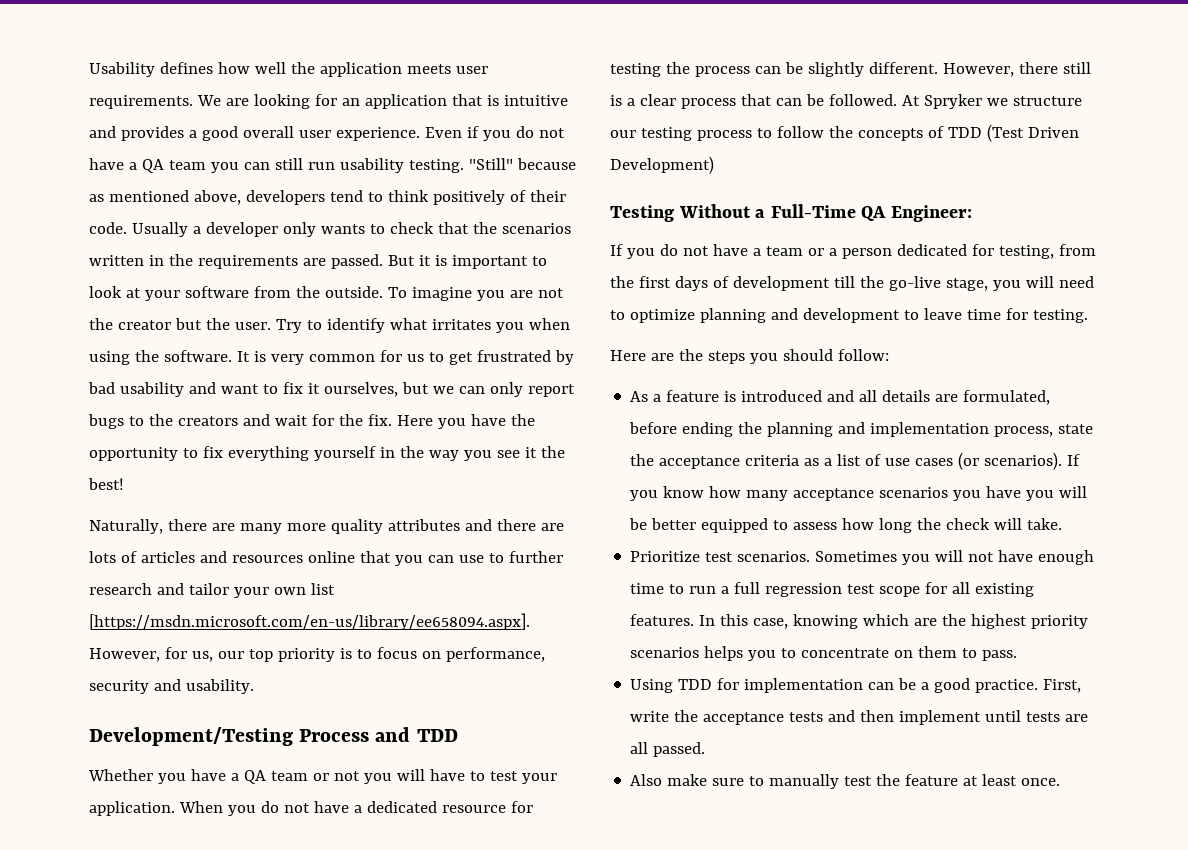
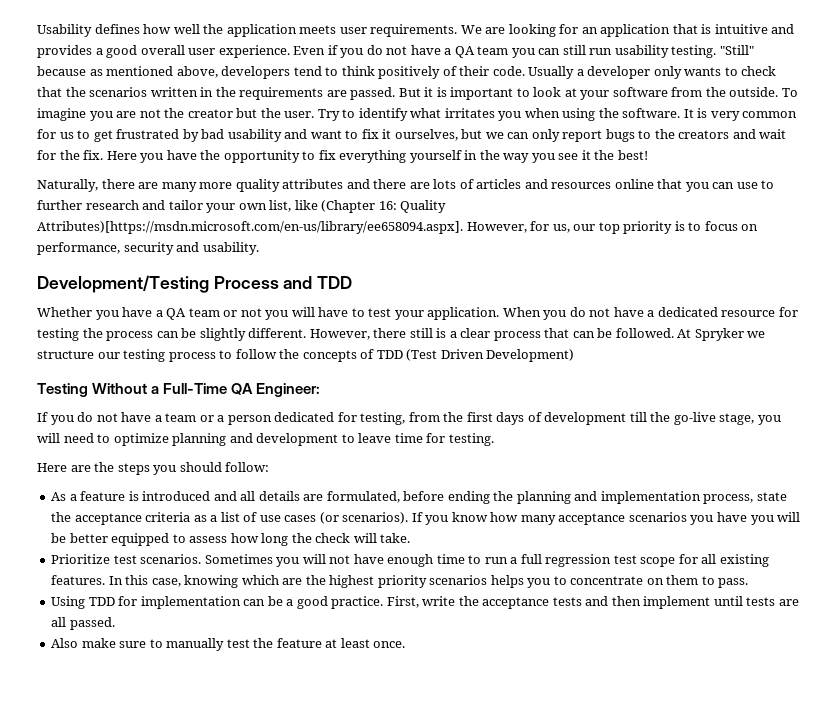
[310,583,335,595] [89,613,530,630] list [https://msdn.microsoft.com/en-us/library/ee658094.aspx]. -> [269,200,447,213] [37,221,463,234] list, like (Chapter 16: Quality Attributes)[https://msdn.microsoft.com/en-us/library/ee658094.aspx].

